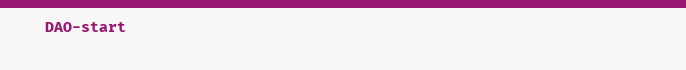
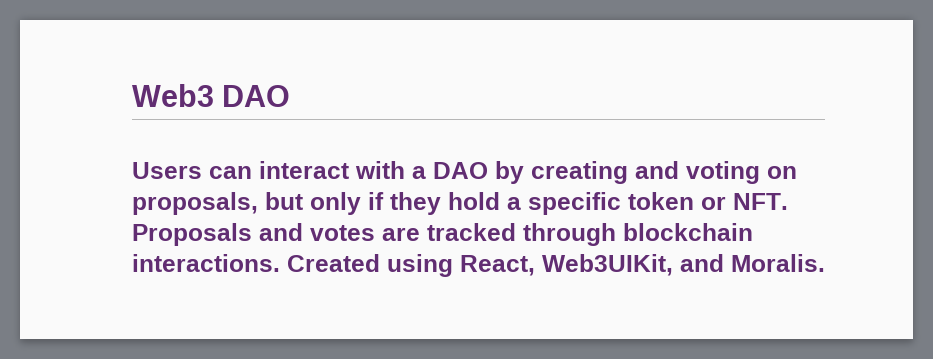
[45,22,126,32] DAO-start -> [132,84,291,107] [132,161,797,184] [132,192,788,215] [132,223,753,246] [132,254,825,277] Web3 DAO // Users can interact with a DAO by creating and voting on proposals, but only if they hold a specific token or NFT. Proposals and votes are tracked through blockchain interactions. Created using React, Web3UIKit, and Moralis.

